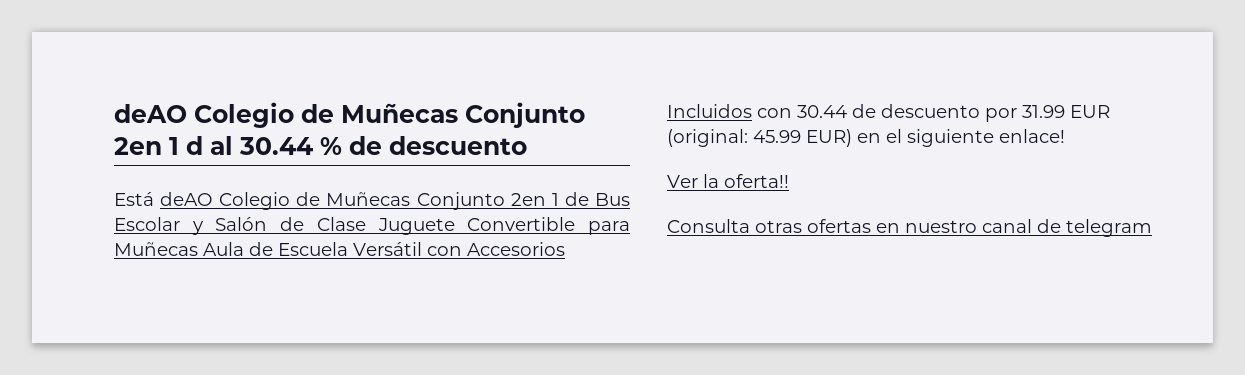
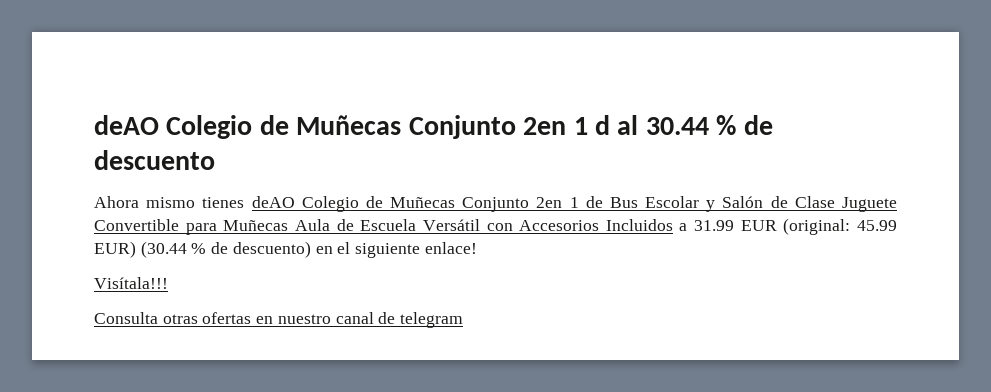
[114,192,154,206] Está -> [94,196,245,208] Ahora mismo tienes
[757,104,1017,122] con 30.44 de descuento por -> [679,223,688,231] a
(852, 138) none -> [140,241,311,258] (30.44 % de descuento)
[667,174,789,188] Ver la oferta!! -> [94,277,168,289] Visítala!!!

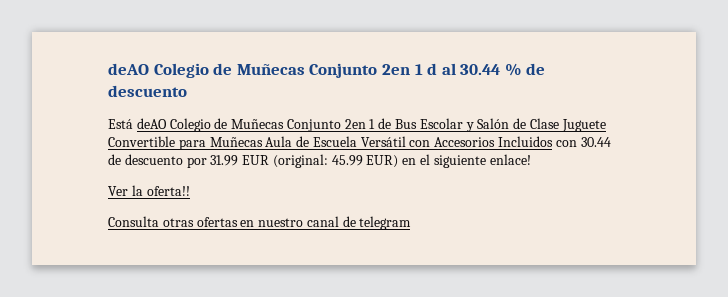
[94,196,245,208] Ahora mismo tienes -> [108,119,133,129] Está
[679,223,688,231] a -> [555,137,611,147] [108,154,207,168] con 30.44 de descuento por
[140,241,311,258] (30.44 % de descuento) -> (399, 161) none
[94,277,168,289] Visítala!!! -> [108,185,190,196] Ver la oferta!!

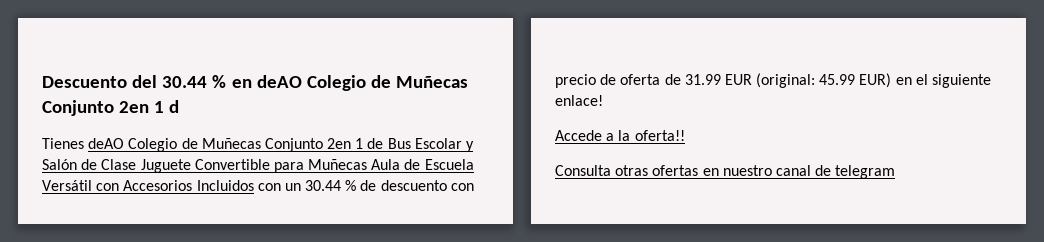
(108, 69) none -> [42,75,252,88] Descuento del 30.44 % en
[441,63,546,76] [108,85,187,97] [108,119,133,129] al 30.44 % de descuento // Está -> [42,138,84,149] // Tienes
[580,137,611,147] [108,154,207,168] 30.44 de descuento por -> [284,180,474,191] [555,74,681,88] un 30.44 % de descuento con precio de oferta de
[108,186,128,196] Ver -> [555,130,615,141] Accede a

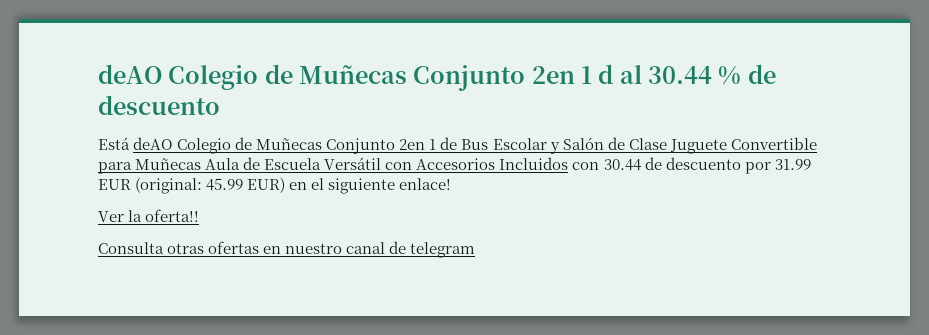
[42,75,252,88] Descuento del 30.44 % en -> (98, 74) none
[42,138,84,149] // Tienes -> [619,64,776,85] [98,95,220,115] [98,137,130,150] al 30.44 % de descuento // Está
[284,180,474,191] [555,74,681,88] un 30.44 % de descuento con precio de oferta de -> [603,157,771,174] 30.44 de descuento por
[555,130,615,141] Accede a -> [98,211,124,222] Ver

